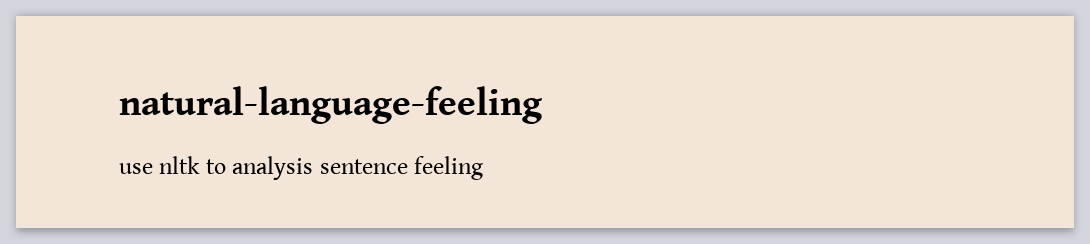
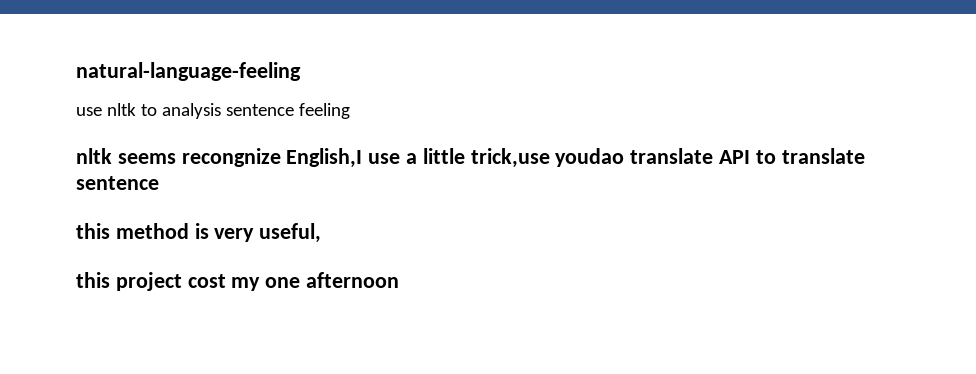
(484, 168) none -> [76,148,865,168] [76,176,159,190] [76,223,322,243] [76,272,400,291] // nltk seems recongnize English,I use a little trick,use youdao translate API to translate sentence // this method is very useful, // this project cost my one afternoon

